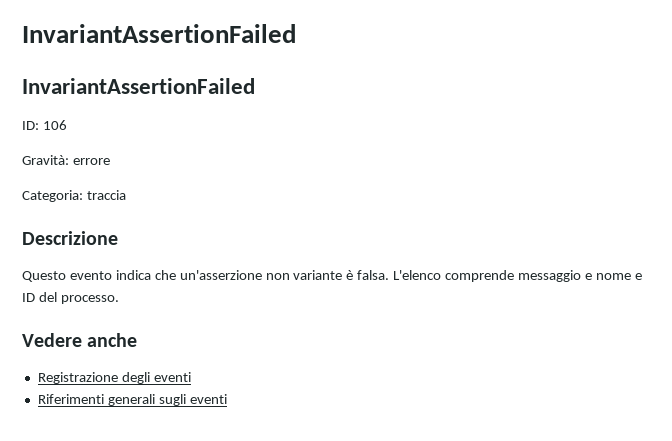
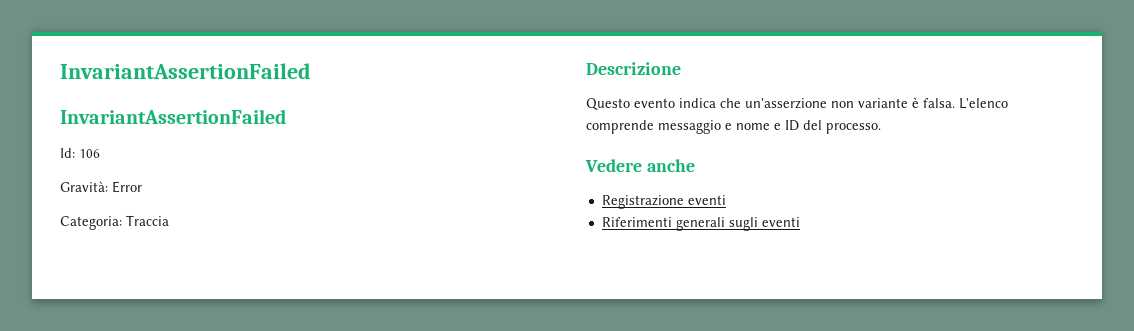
[22,121,39,130] ID: -> [60,148,75,158] Id:
[72,158,110,165] errore -> [112,181,142,193] Error
[86,190,126,200] traccia -> [126,215,169,226] Traccia
[121,372,150,384] degli -> (684, 202) none

